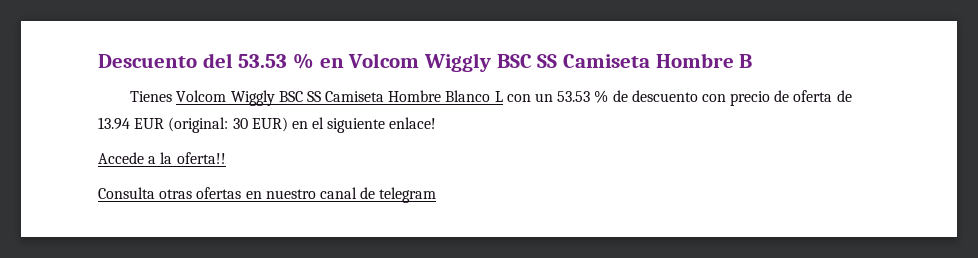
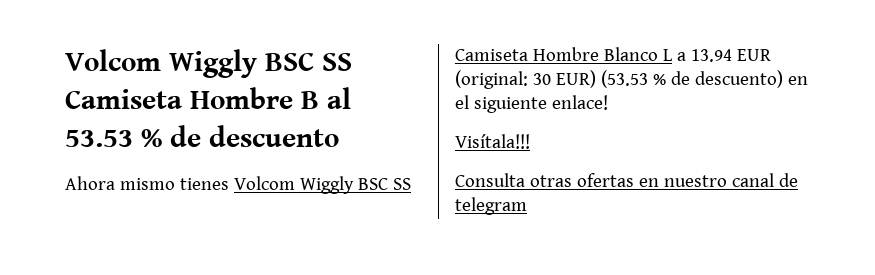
[98,53,344,69] Descuento del 53.53 % en -> (65, 60) none
[130,91,173,102] // Tienes -> [327,87,351,109] [65,125,339,147] [65,176,229,190] al 53.53 % de descuento // Ahora mismo tienes
[506,90,852,106] con un 53.53 % de descuento con precio de oferta de -> [676,52,686,61] a
(288, 124) none -> [600,70,783,88] (53.53 % de descuento)
[98,152,226,164] Accede a la oferta!! -> [455,134,530,149] Visítala!!!

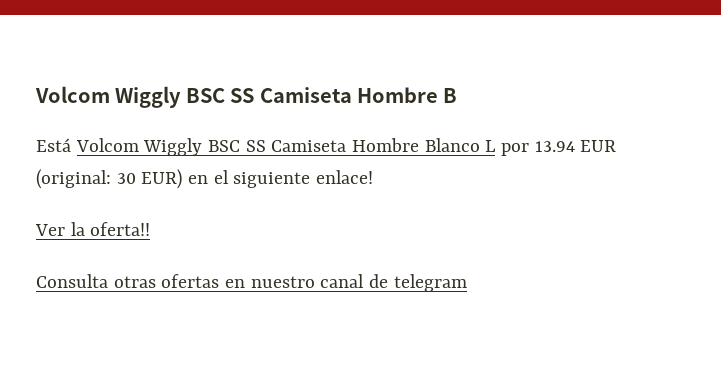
[327,87,351,109] [65,125,339,147] [65,176,229,190] al 53.53 % de descuento // Ahora mismo tienes -> [36,138,71,152] // Está
[676,52,686,61] a -> [501,143,530,156] por
[600,70,783,88] (53.53 % de descuento) -> (183, 179) none
[455,134,530,149] Visítala!!! -> [35,222,151,236] Ver la oferta!!

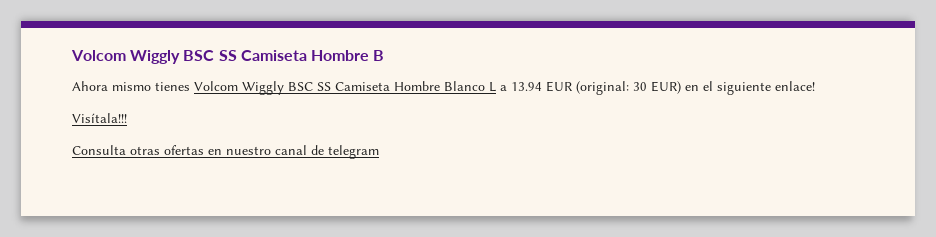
[36,138,71,152] Está -> [72,81,190,91] Ahora mismo tienes
[501,143,530,156] por -> [500,85,507,91] a
[35,222,151,236] Ver la oferta!! -> [72,113,127,123] Visítala!!!

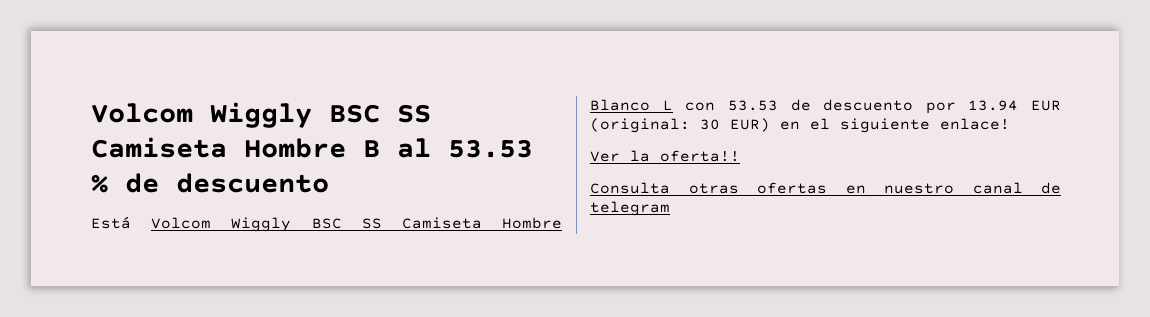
[72,81,190,91] // Ahora mismo tienes -> [397,138,533,158] [91,173,329,193] [91,216,131,229] al 53.53 % de descuento // Está
[500,85,507,91] a -> [685,99,956,114] con 53.53 de descuento por
[72,113,127,123] Visítala!!! -> [590,150,740,162] Ver la oferta!!

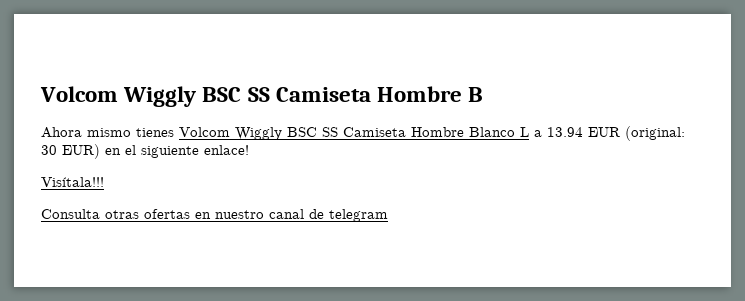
[397,138,533,158] [91,173,329,193] [91,216,131,229] al 53.53 % de descuento // Está -> [41,127,174,138] // Ahora mismo tienes
[685,99,956,114] con 53.53 de descuento por -> [534,130,542,137] a
[590,150,740,162] Ver la oferta!! -> [41,177,104,187] Visítala!!!

